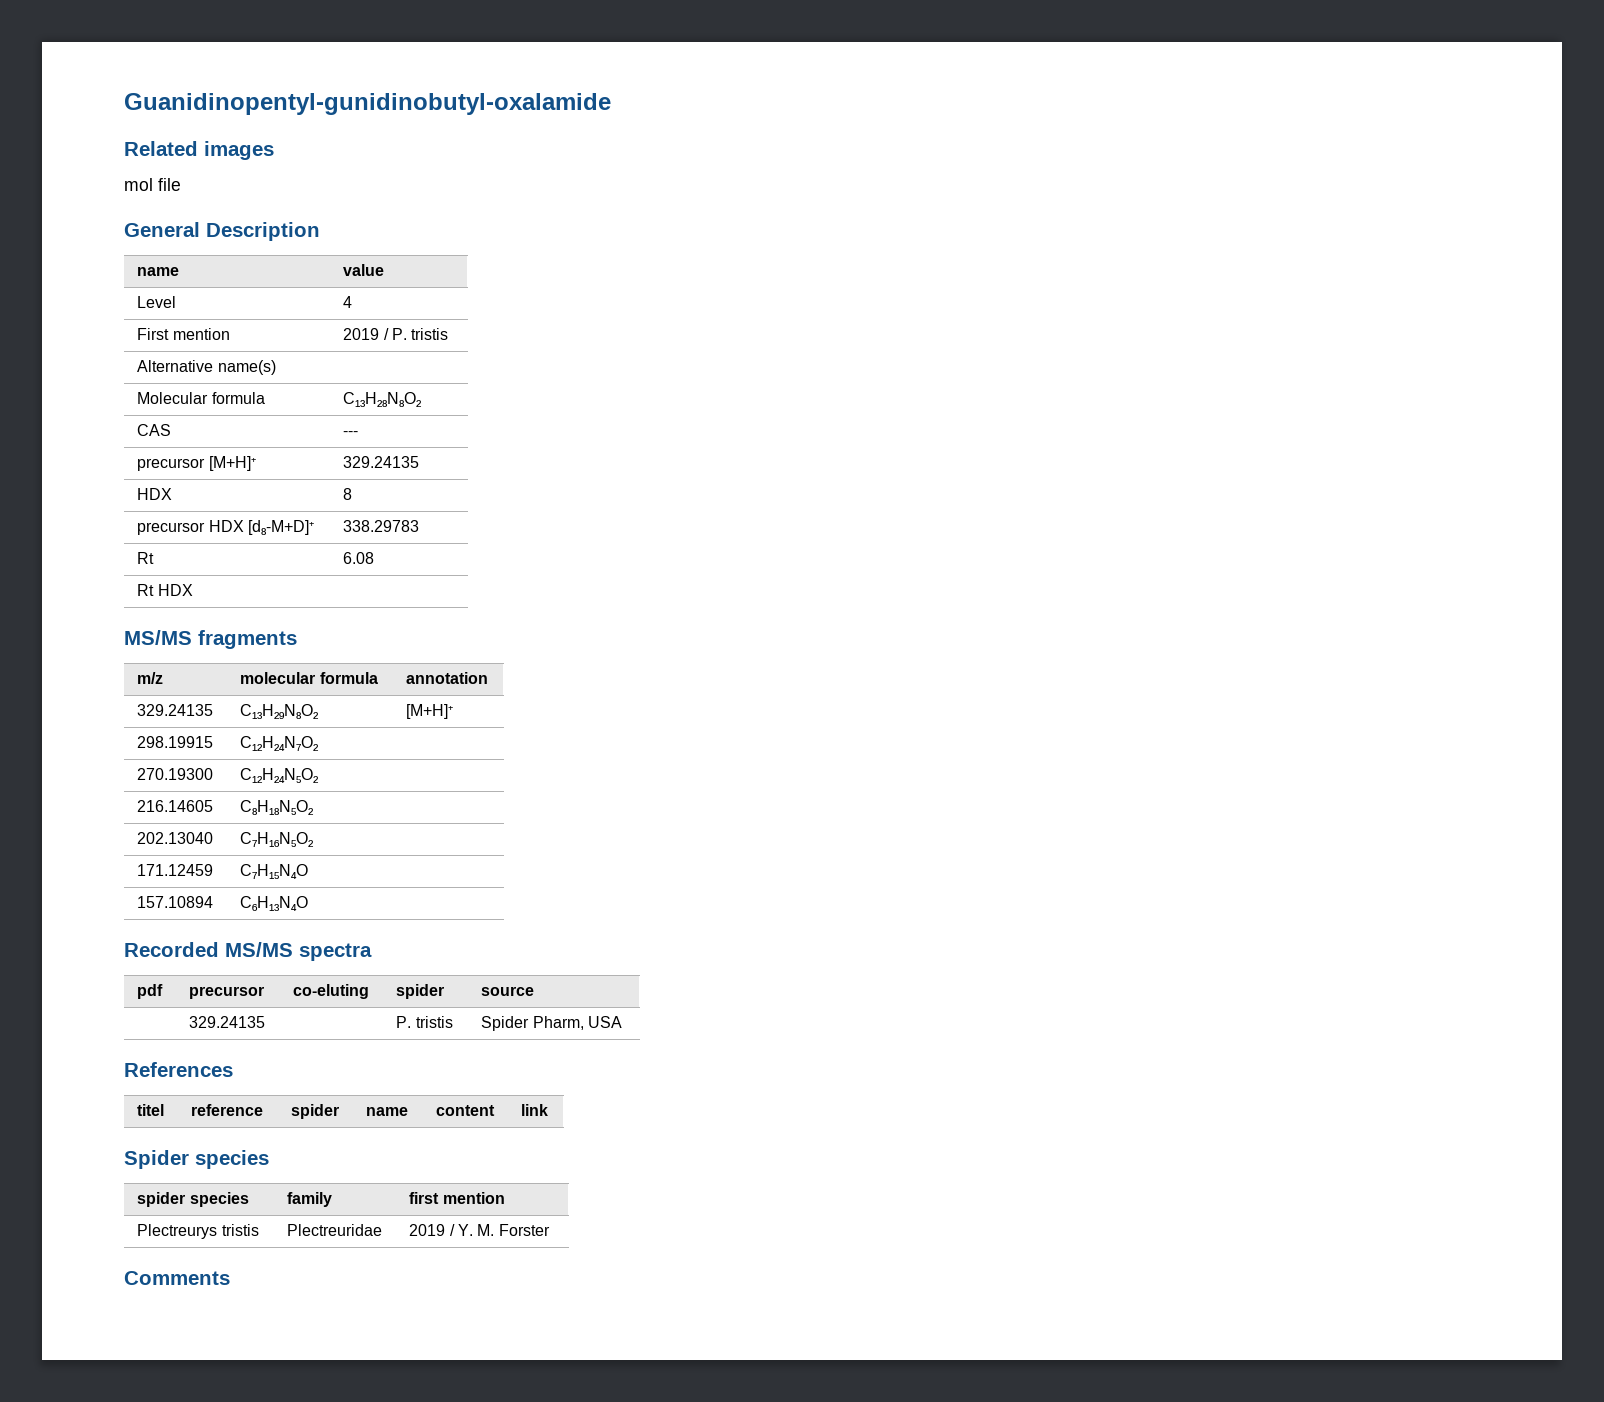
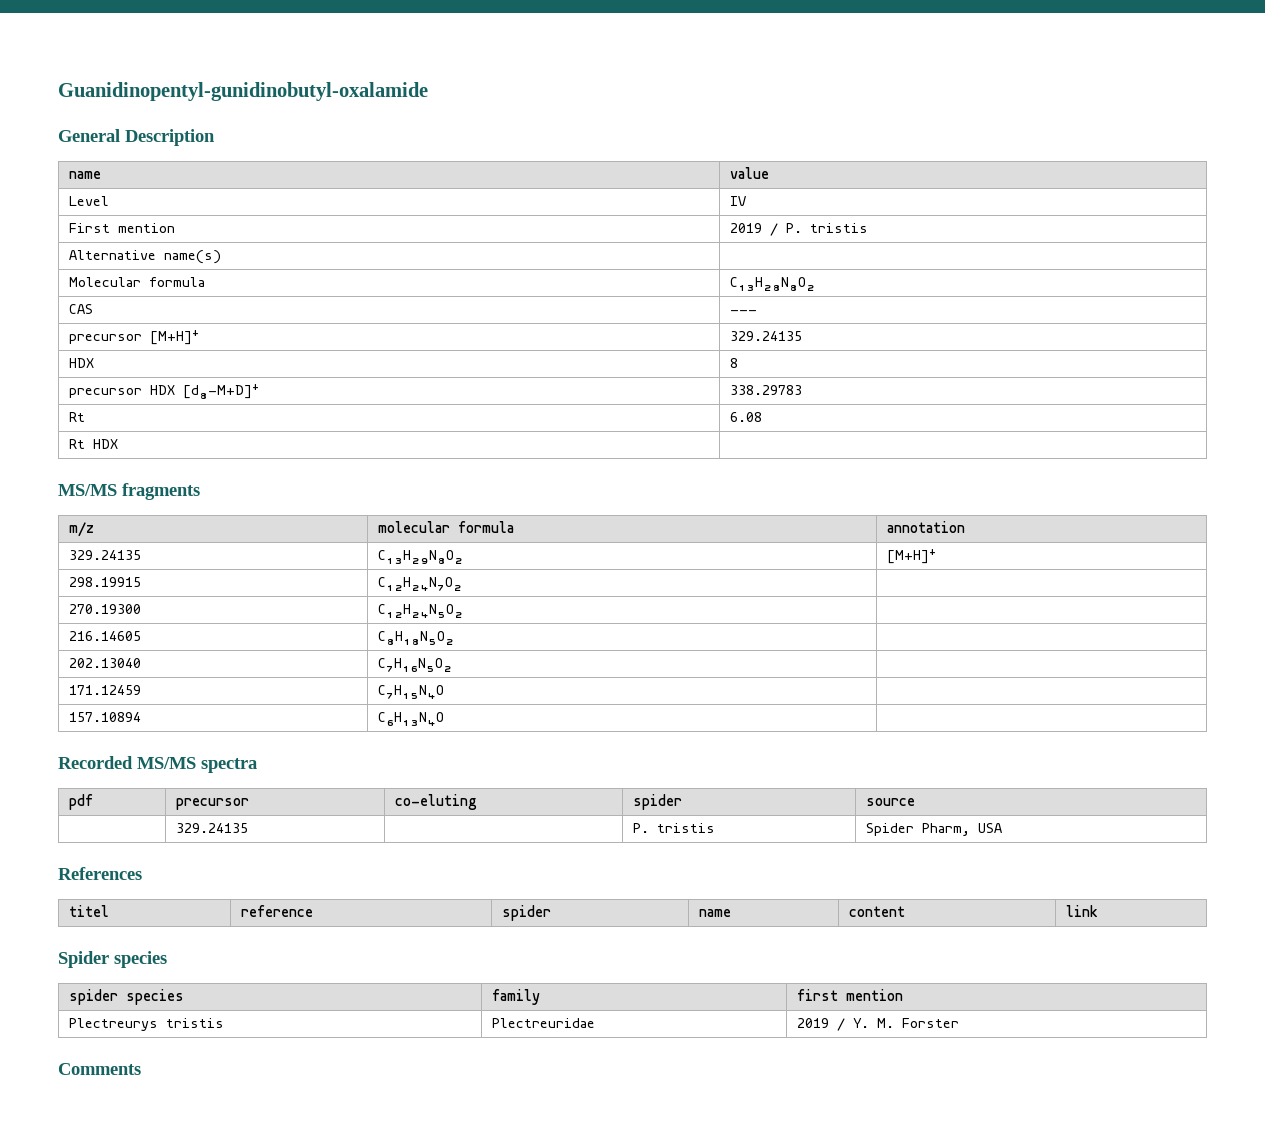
[124,141,274,160] [124,178,181,191] // Related images // mol file -> (428, 91) none
[343,296,353,308] 4 -> [729,196,746,206] IV

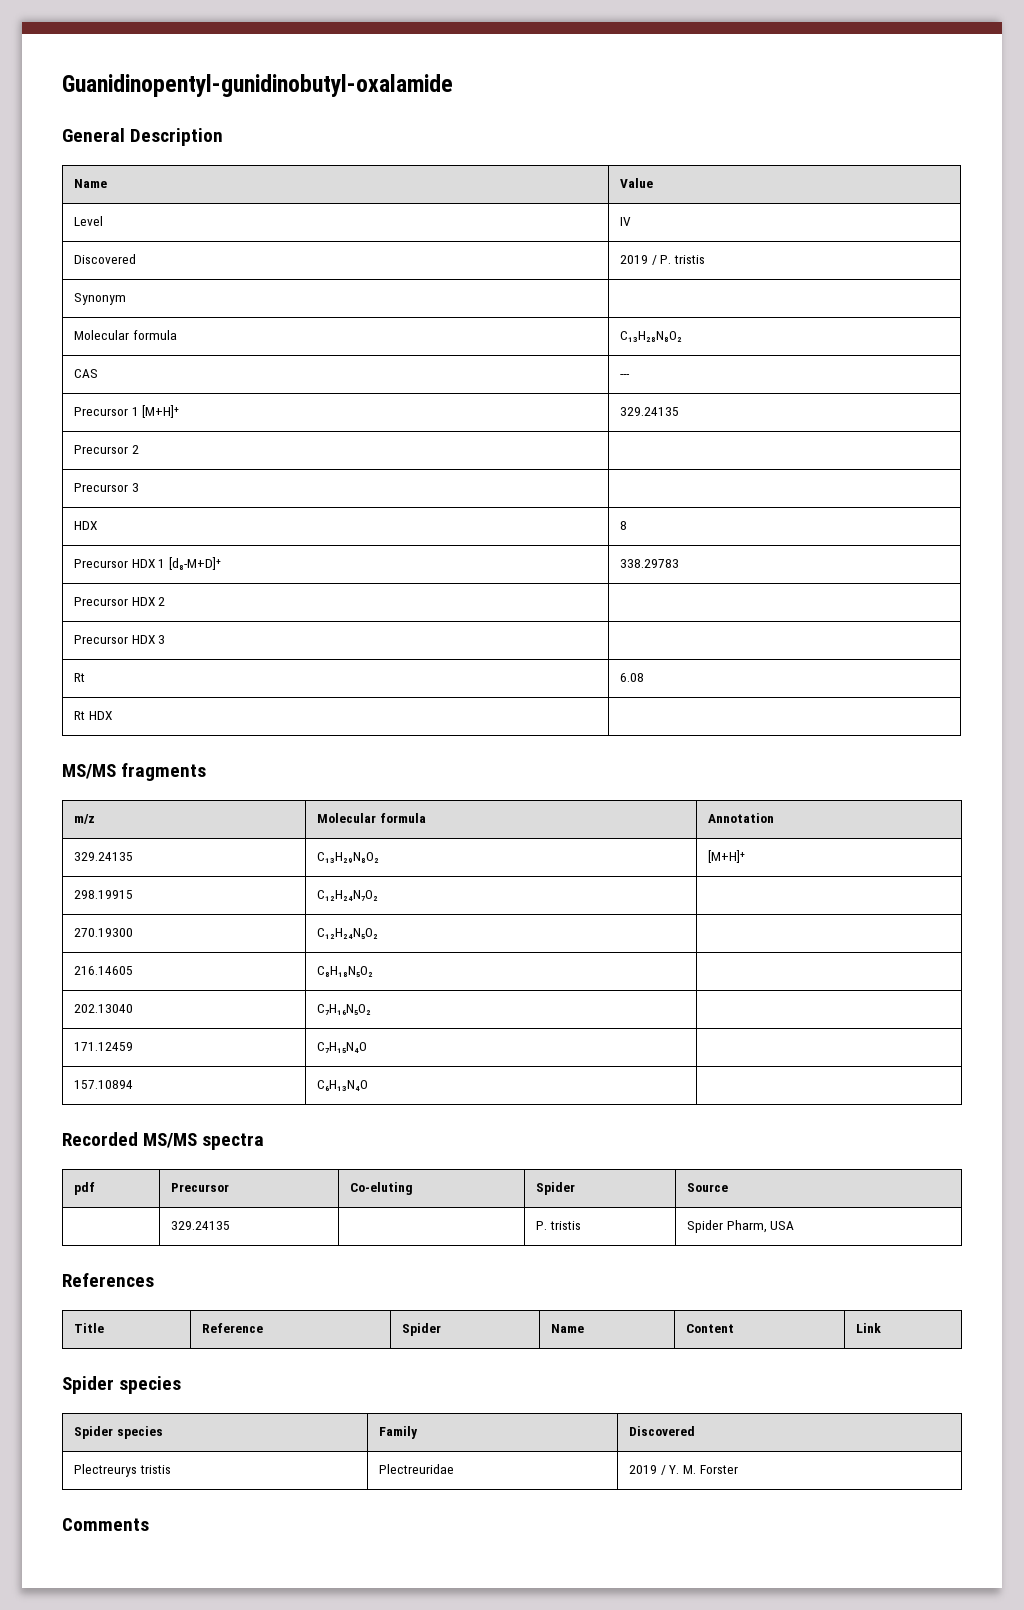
[68,171,101,179] [729,167,769,179] name | value -> [73,179,107,188] [619,178,653,188] Name | Value
[68,223,175,233] First mention -> [73,254,136,264] Discovered
[68,250,221,264] Alternative name(s) -> [73,293,126,305] Synonym
[68,334,142,344] precursor -> [73,407,139,416] Precursor 1
(802, 336) none -> [73,445,139,454] [73,483,139,492] // Precursor 2 | // Precursor 3 |
[68,385,175,398] precursor HDX -> [73,559,166,568] Precursor HDX 1
(802, 390) none -> [73,597,166,606] [73,635,166,644] // Precursor HDX 2 | // Precursor HDX 3 |
[377,521,514,533] [886,521,965,533] molecular formula | annotation -> [316,813,426,823] [707,813,774,823] Molecular formula | Annotation
[175,798,249,810] [394,794,477,810] [632,794,682,810] [865,798,915,806] precursor | co-eluting | spider | source -> [170,1183,229,1192] [349,1182,413,1195] [535,1182,575,1195] [686,1183,728,1192] Precursor | Co-eluting | Spider | Source
[68,905,109,917] [240,905,313,917] [501,905,551,921] [698,909,731,917] [848,906,905,917] [1065,905,1098,917] titel | reference | spider | name | content | link -> [73,1323,104,1333] [201,1323,263,1333] [401,1323,441,1336] [550,1324,584,1333] [685,1324,734,1333] [855,1323,881,1333] Title | Reference | Spider | Name | Content | Link
[68,989,118,1005] spider -> [73,1426,113,1439] Spider
[491,989,540,1005] [796,989,903,1001] family | first mention -> [378,1426,418,1439] [628,1426,695,1436] Family | Discovered

